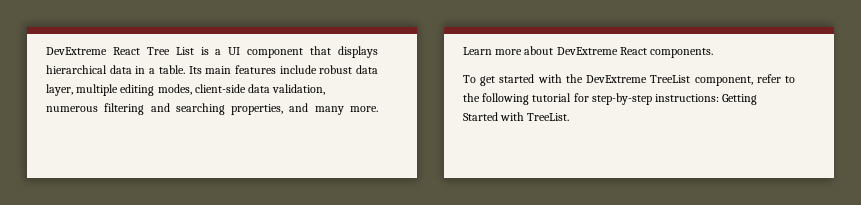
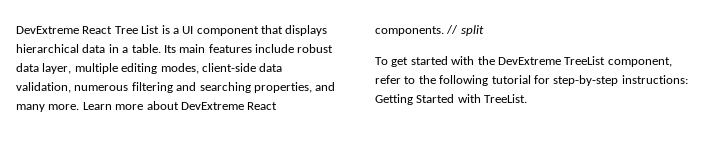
(714, 53) none -> [446,25,484,36] // split

